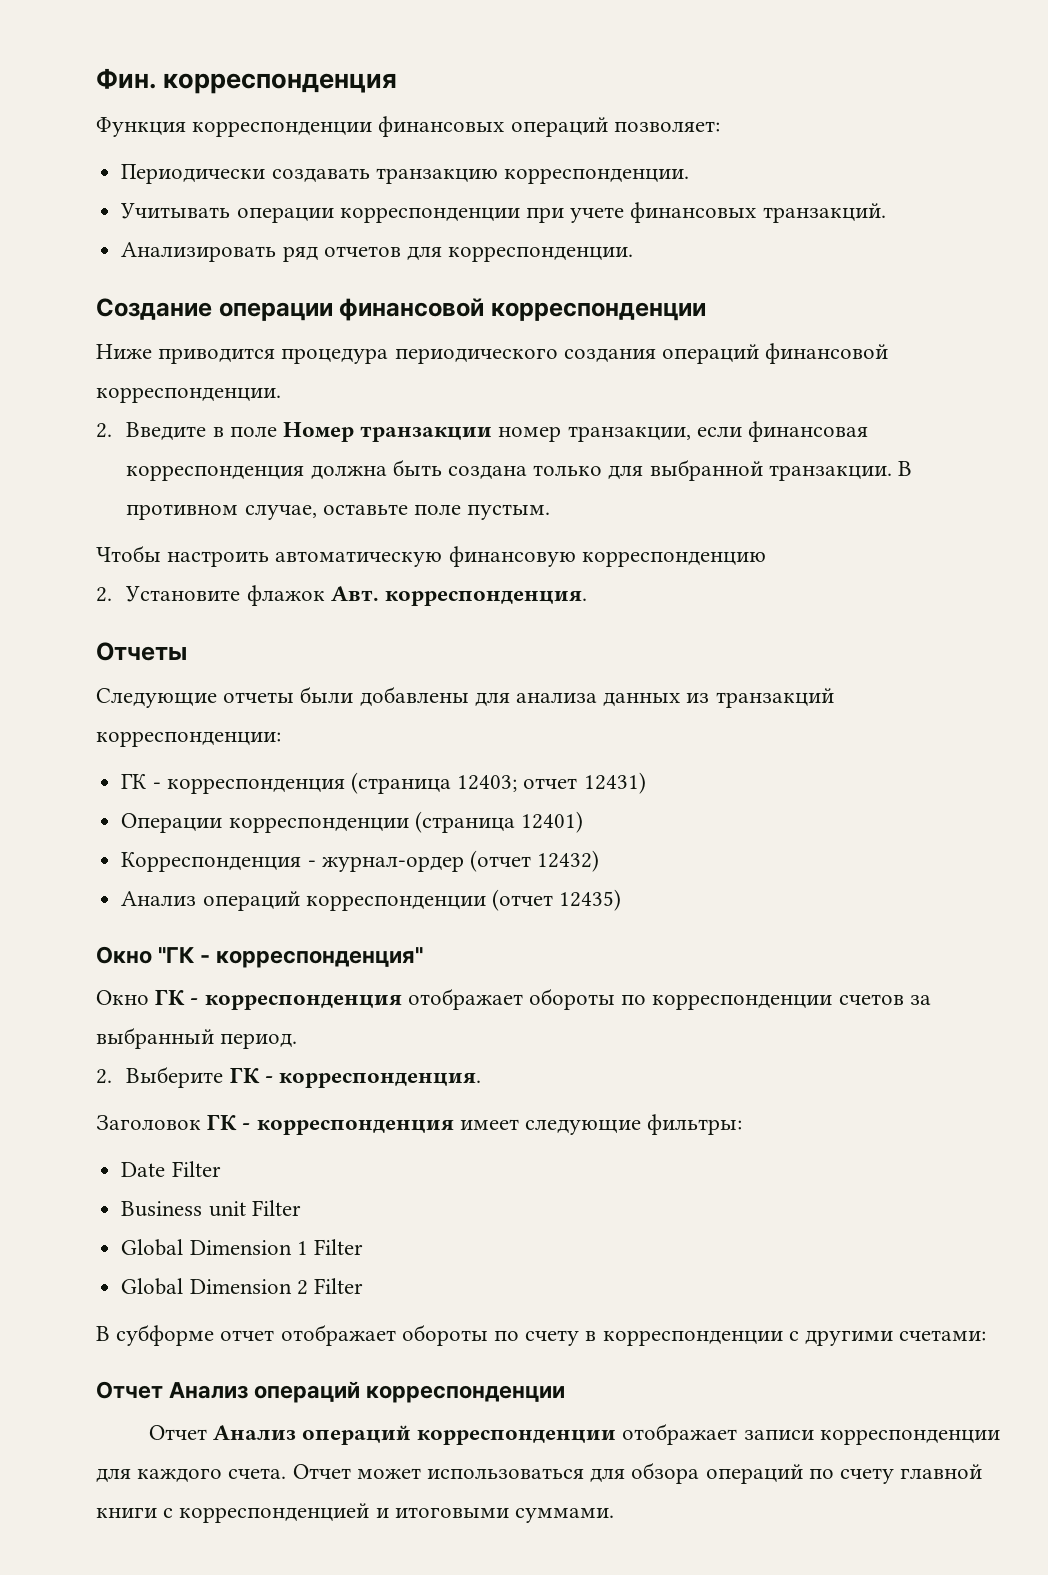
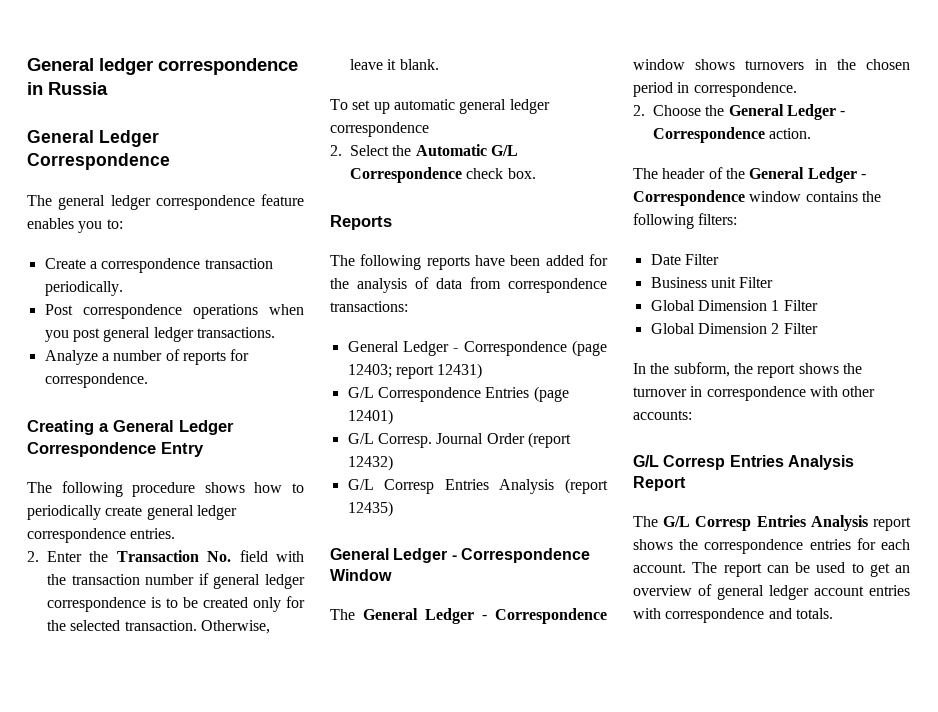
[96,68,398,94] [96,116,720,137] [121,164,689,184] [120,202,886,223] [121,242,634,262] [96,298,706,321] [96,343,889,364] [96,387,281,403] [96,421,868,442] [126,459,912,481] [126,504,551,520] [96,545,766,567] [96,585,587,606] [96,642,187,661] [96,686,834,708] [96,731,281,747] [121,772,646,794] [121,811,583,833] [121,850,600,872] [121,889,622,911] [96,946,424,968] [96,988,931,1010] [96,1027,298,1049] [96,1066,481,1088] [96,1114,743,1135] Фин. корреспонденция // Функция корреспонденции финансовых операций позволяет: // Периодически создавать транзакцию корреспонденции. // Учитывать операции корреспонденции при учете финансовых транзакций. // Анализировать ряд отчетов для корреспонденции. // Создание операции финансовой корреспонденции // Ниже приводится процедура периодического создания операций финансовой корреспонденции. // 2. Введите в поле Номер транзакции номер транзакции, если финансовая корреспонденция должна быть создана только для выбранной транзакции. В противном случае, оставьте поле пустым. // Чтобы настроить автоматическую финансовую корреспонденцию // 2. Установите флажок Авт. корреспонденция. // Отчеты // Следующие отчеты были добавлены для анализа данных из транзакций корреспонденции: // ГК - корреспонденция (страница 12403; отчет 12431) // Операции корреспонденции (страница 12401) // Корреспонденция - журнал-ордер (отчет 12432) // Анализ операций корреспонденции (отчет 12435) // Окно "ГК - корреспонденция" // Окно ГК - корреспонденция отображает обороты по корреспонденции счетов за выбранный период. // 2. Выберите ГК - корреспонденция. // Заголовок ГК - корреспонденция имеет следующие фильтры: -> [27,58,298,75] [27,82,108,95] [27,130,159,147] [27,153,170,170] [27,194,304,210] [27,218,123,233] [44,258,273,273] [44,281,123,296] [44,304,304,319] [44,327,275,342] [44,349,250,365] [44,373,148,388] [27,420,234,435] [27,442,204,457] [27,481,304,497] [27,505,237,520] [27,528,176,543] [27,550,304,562] [47,573,305,589] [47,596,305,612] [47,620,270,634] [350,59,439,70] [330,99,550,114] [330,122,429,137] [330,144,518,156] [350,167,536,183] [330,215,392,230] [330,254,608,270] [330,277,607,293] [330,301,408,312] [347,340,607,356] [347,363,483,379] [347,386,569,402] [347,409,393,425] [347,432,571,448] [347,455,393,471] [347,478,608,494] [347,501,393,517] [330,548,590,563] [330,569,392,581] [330,608,607,624] [633,59,910,70] [633,82,797,97] [633,104,846,120] [653,127,812,143] [633,167,866,183] [633,190,881,206] [633,213,738,229] General ledger correspondence in Russia // General Ledger Correspondence // The general ledger correspondence feature enables you to: // Create a correspondence transaction periodically. // Post correspondence operations when you post general ledger transactions. // Analyze a number of reports for correspondence. // Creating a General Ledger Correspondence Entry // The following procedure shows how to periodically create general ledger correspondence entries. // 2. Enter the Transaction No. field with the transaction number if general ledger correspondence is to be created only for the selected transaction. Otherwise, leave it blank. // To set up automatic general ledger correspondence // 2. Select the Automatic G/L Correspondence check box. // Reports // The following reports have been added for the analysis of data from correspondence transactions: // General Ledger - Correspondence (page 12403; report 12431) // G/L Correspondence Entries (page 12401) // G/L Corresp. Journal Order (report 12432) // G/L Corresp Entries Analysis (report 12435) // General Ledger - Correspondence Window // The General Ledger - Correspondence window shows turnovers in the chosen period in correspondence. // 2. Choose the General Ledger - Correspondence action. // The header of the General Ledger - Correspondence window contains the following filters:
[96,1324,987,1346] [96,1381,566,1403] [148,1423,1000,1445] [96,1462,983,1484] [96,1503,615,1523] В субформе отчет отображает обороты по счету в корреспонденции с другими счетами: // Отчет Анализ операций корреспонденции // Отчет Анализ операций корреспонденции отображает записи корреспонденции для каждого счета. Отчет может использоваться для обзора операций по счету главной книги с корреспонденцией и итоговыми суммами. -> [633,362,862,378] [633,386,876,401] [633,410,692,420] [633,455,854,470] [633,476,686,491] [633,515,911,531] [633,538,910,554] [633,562,910,577] [633,584,910,600] [633,608,833,623] In the subform, the report shows the turnover in correspondence with other accounts: // G/L Corresp Entries Analysis Report // The G/L Corresp Entries Analysis report shows the correspondence entries for each account. The report can be used to get an overview of general ledger account entries with correspondence and totals.

